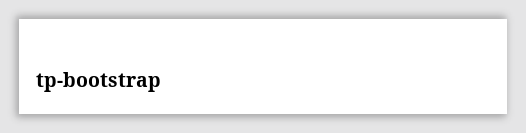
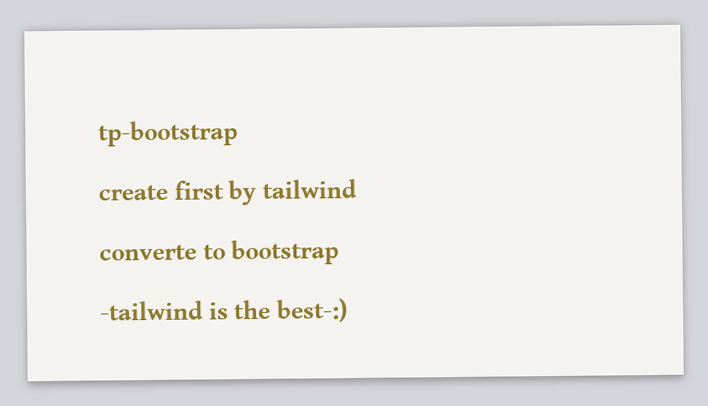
(161, 82) none -> [98,178,357,206] [99,239,340,266] [99,298,348,323] // create first by tailwind // converte to bootstrap // -tailwind is the best-:)

